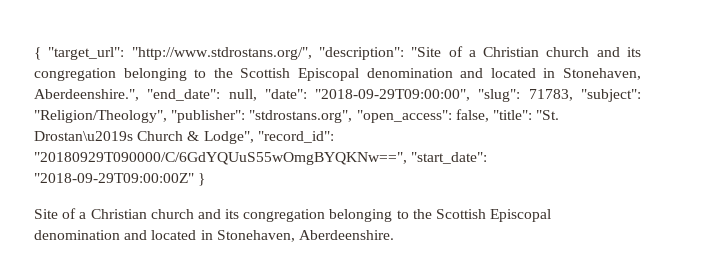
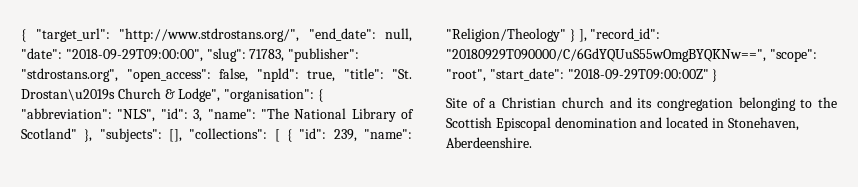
[318,46,641,60] [34,68,642,81] [34,89,139,101] "description": "Site of a Christian church and its congregation belonging to the Scottish Episcopal denomination and located in Stonehaven, Aberdeenshire.", -> (299, 35) none
[580,89,641,102] [34,110,167,123] "subject": "Religion/Theology", -> (285, 55) none
(489, 115) none -> [256,68,335,82] "npld": true,
[257,131,334,143] [34,152,407,165] "record_id": "20180929T090000/C/6GdYQUuS55wOmgBYQKNw==", -> [224,89,323,102] [21,108,414,122] [21,128,412,142] [446,28,661,42] [446,48,817,62] [446,69,486,82] "organisation": { "abbreviation": "NLS", "id": 3, "name": "The National Library of Scotland" }, "subjects": [], "collections": [ { "id": 239, "name": "Religion/Theology" } ], "record_id": "20180929T090000/C/6GdYQUuS55wOmgBYQKNw==", "scope": "root",

